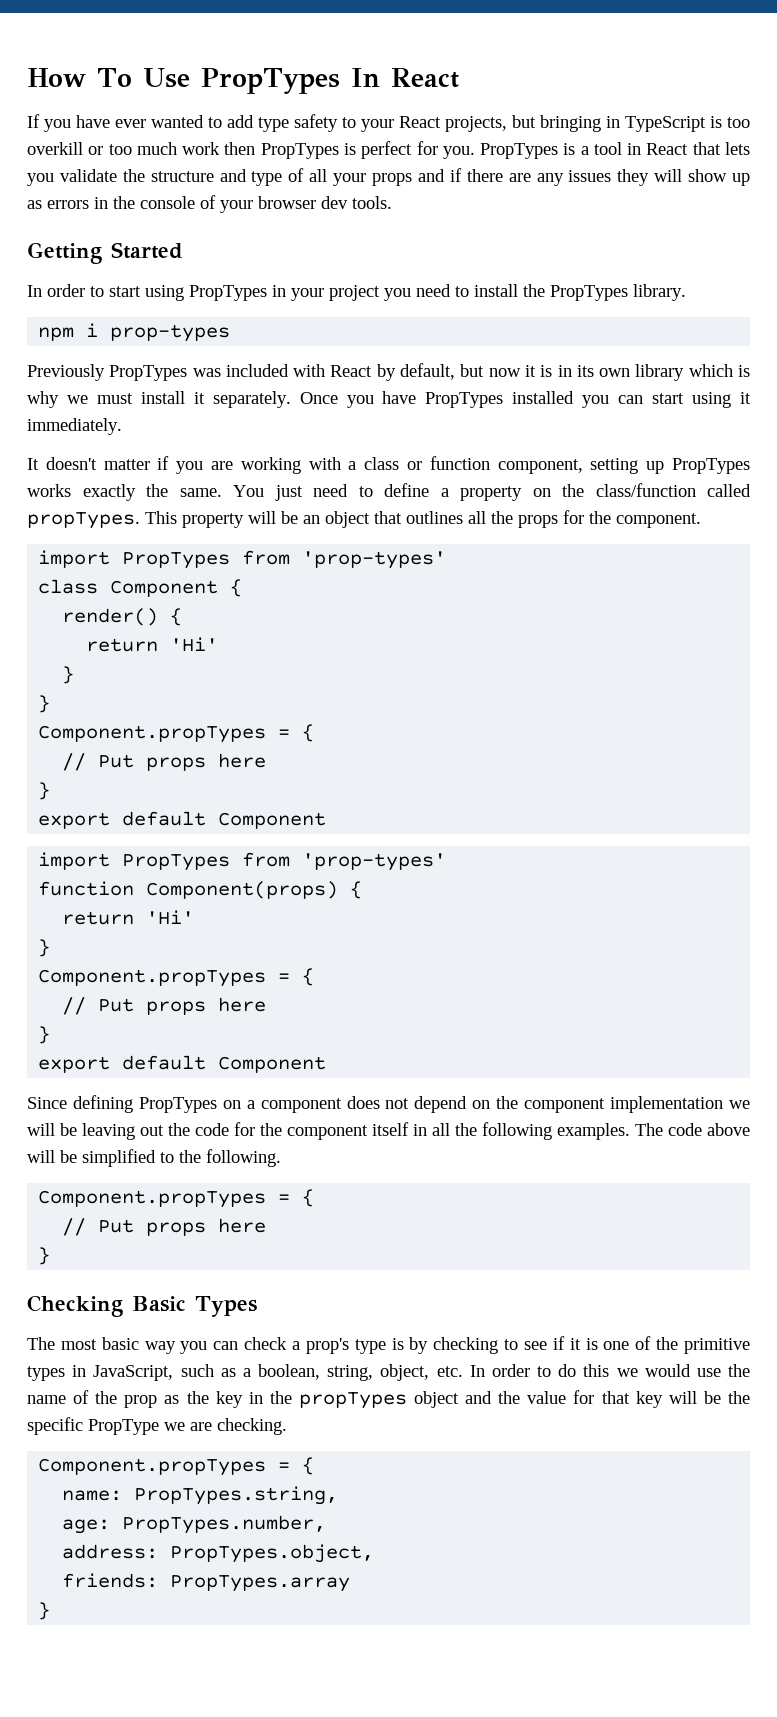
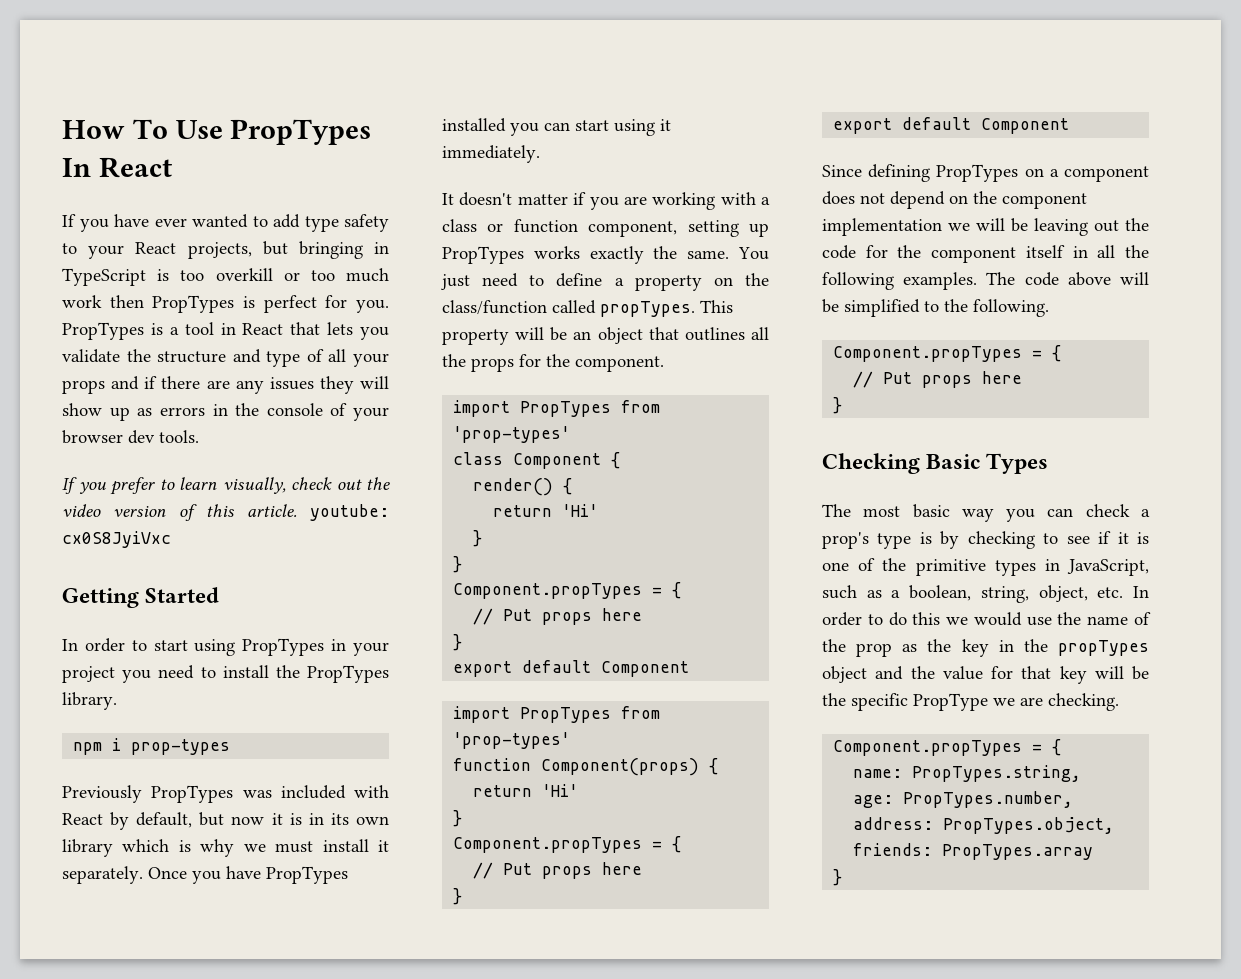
(392, 202) none -> [62,477,390,495] [62,504,389,521] [62,531,171,548] // If you prefer to learn visually, check out the video version of this article. youtube: cx0S8JyiVxc

